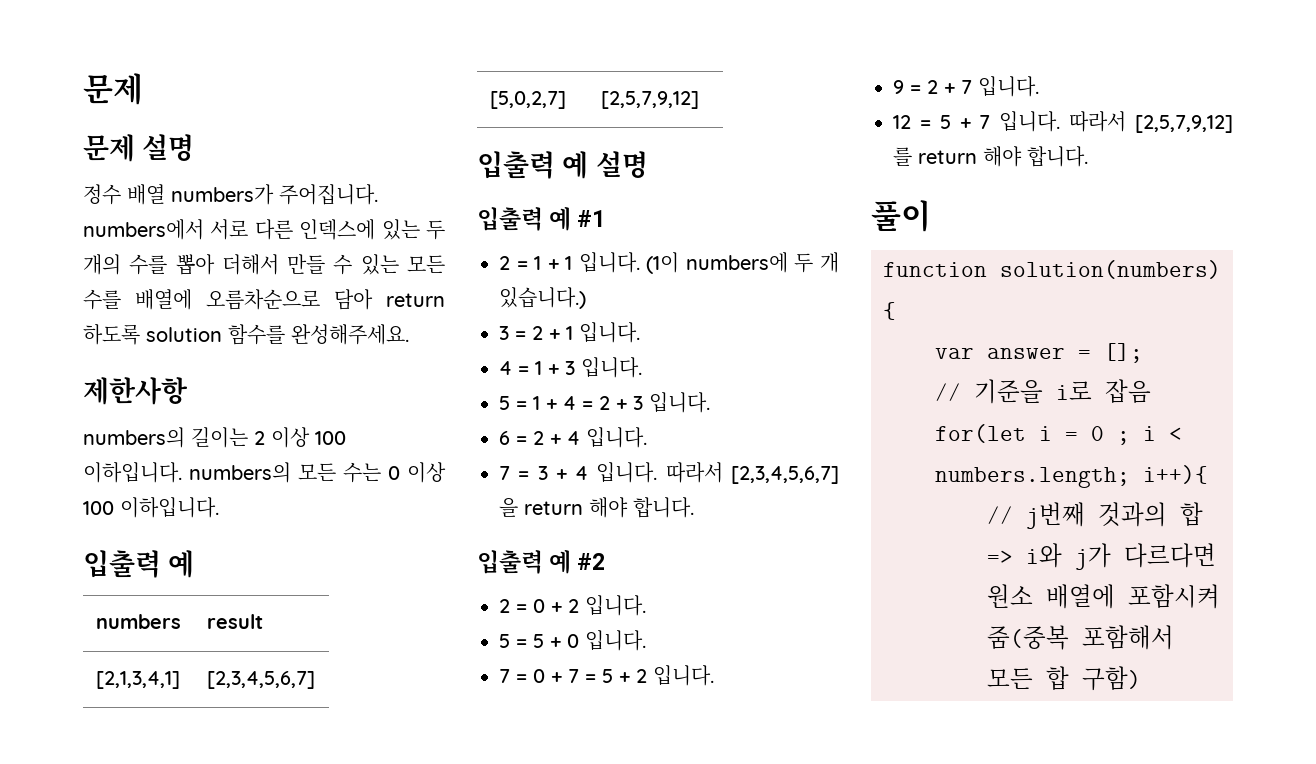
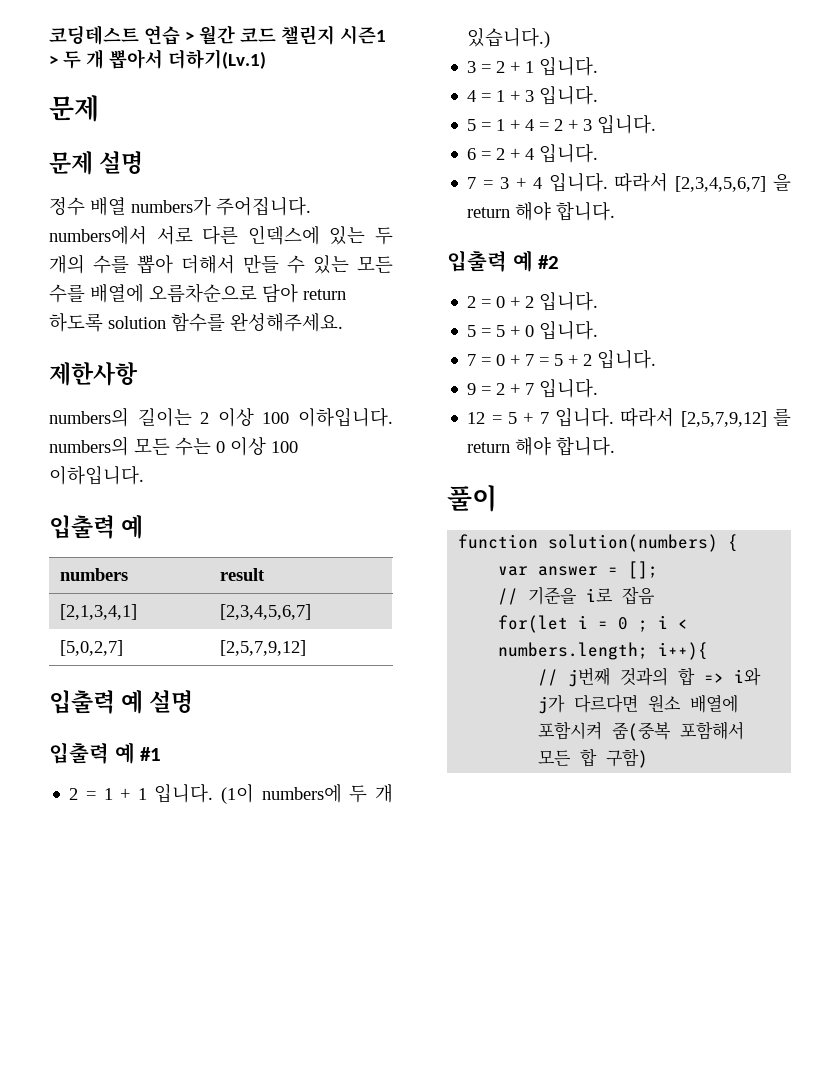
(83, 89) none -> [49,25,386,45] [49,49,266,69] 코딩테스트 연습 > 월간 코드 챌린지 시즌1 > 두 개 뽑아서 더하기(Lv.1) //

